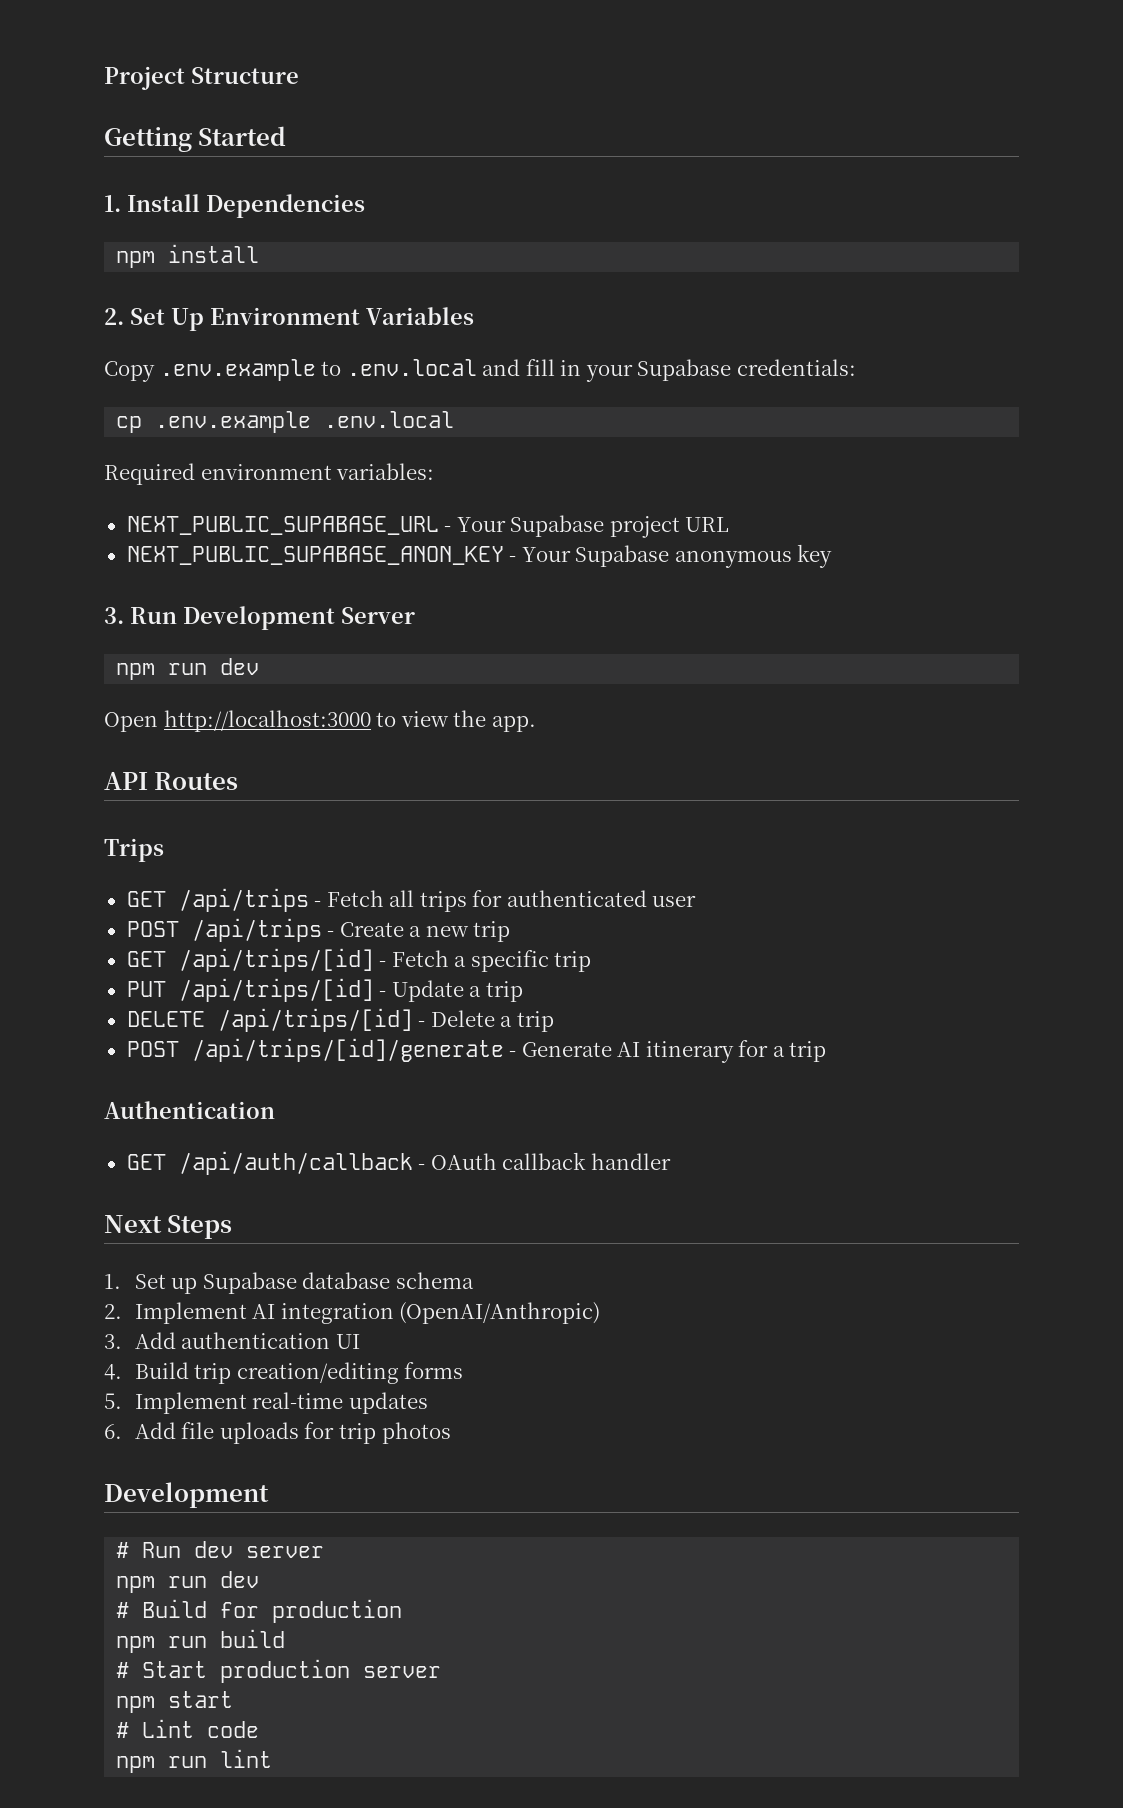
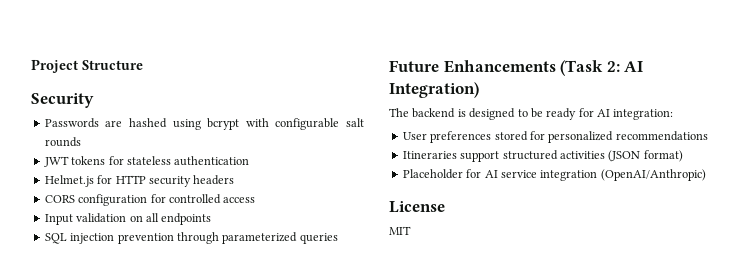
[104,126,287,152] [104,194,365,218] [116,244,260,268] [104,307,474,331] [104,359,856,382] [116,411,455,433] [104,463,435,485] [126,515,730,538] [126,544,833,568] [104,606,415,630] [116,658,260,680] [104,710,536,732] [104,772,239,790] [104,838,164,862] [126,888,697,912] [126,918,511,942] [126,948,592,972] [126,978,523,1002] [126,1008,554,1032] [126,1038,827,1063] [104,1101,275,1119] [126,1151,671,1175] [104,1215,233,1239] [104,1272,474,1294] [104,1302,601,1324] [104,1332,360,1349] [104,1362,464,1384] [104,1392,428,1414] [104,1422,451,1444] [104,1482,269,1508] [116,1541,325,1558] [116,1571,260,1593] [116,1599,403,1623] [116,1629,286,1653] [116,1659,442,1683] [116,1691,234,1713] [116,1719,260,1738] [116,1749,273,1773] Getting Started // 1. Install Dependencies // npm install // 2. Set Up Environment Variables // Copy .env.example to .env.local and fill in your Supabase credentials: // cp .env.example .env.local // Required environment variables: // NEXT_PUBLIC_SUPABASE_URL - Your Supabase project URL // NEXT_PUBLIC_SUPABASE_ANON_KEY - Your Supabase anonymous key // 3. Run Development Server // npm run dev // Open http://localhost:3000 to view the app. // API Routes // Trips // GET /api/trips - Fetch all trips for authenticated user // POST /api/trips - Create a new trip // GET /api/trips/[id] - Fetch a specific trip // PUT /api/trips/[id] - Update a trip // DELETE /api/trips/[id] - Delete a trip // POST /api/trips/[id]/generate - Generate AI itinerary for a trip // Authentication // GET /api/auth/callback - OAuth callback handler // Next Steps // 1. Set up Supabase database schema // 2. Implement AI integration (OpenAI/Anthropic) // 3. Add authentication UI // 4. Build trip creation/editing forms // 5. Implement real-time updates // 6. Add file uploads for trip photos // Development // # Run dev server // npm run dev // # Build for production // npm run build // # Start production server // npm start // # Lint code // npm run lint -> [31,93,94,108] [44,118,364,130] [44,137,81,147] [43,156,250,167] [44,175,235,187] [44,194,256,206] [44,213,212,225] [44,232,338,244] [389,60,644,76] [389,82,479,98] [389,108,674,120] [402,131,708,143] [402,150,683,162] [402,169,706,181] [389,201,445,213] [389,226,411,235] Security // Passwords are hashed using bcrypt with configurable salt rounds // JWT tokens for stateless authentication // Helmet.js for HTTP security headers // CORS configuration for controlled access // Input validation on all endpoints // SQL injection prevention through parameterized queries // Future Enhancements (Task 2: AI Integration) // The backend is designed to be ready for AI integration: // User preferences stored for personalized recommendations // Itineraries support structured activities (JSON format) // Placeholder for AI service integration (OpenAI/Anthropic) // License // MIT

